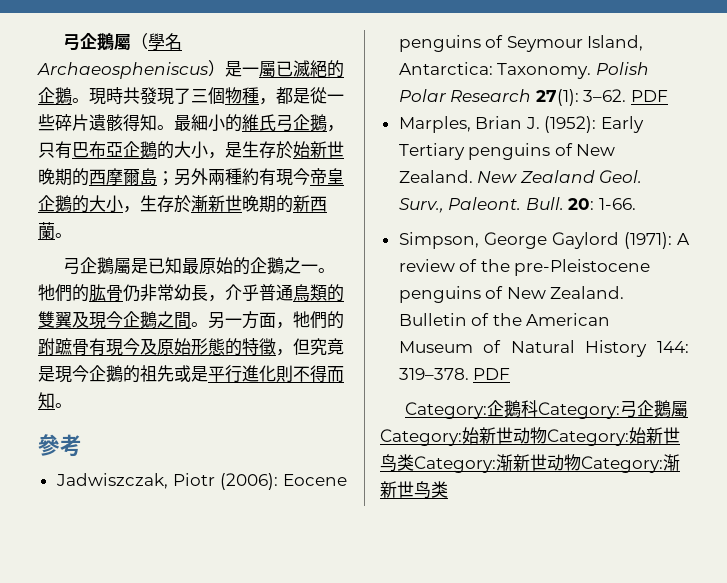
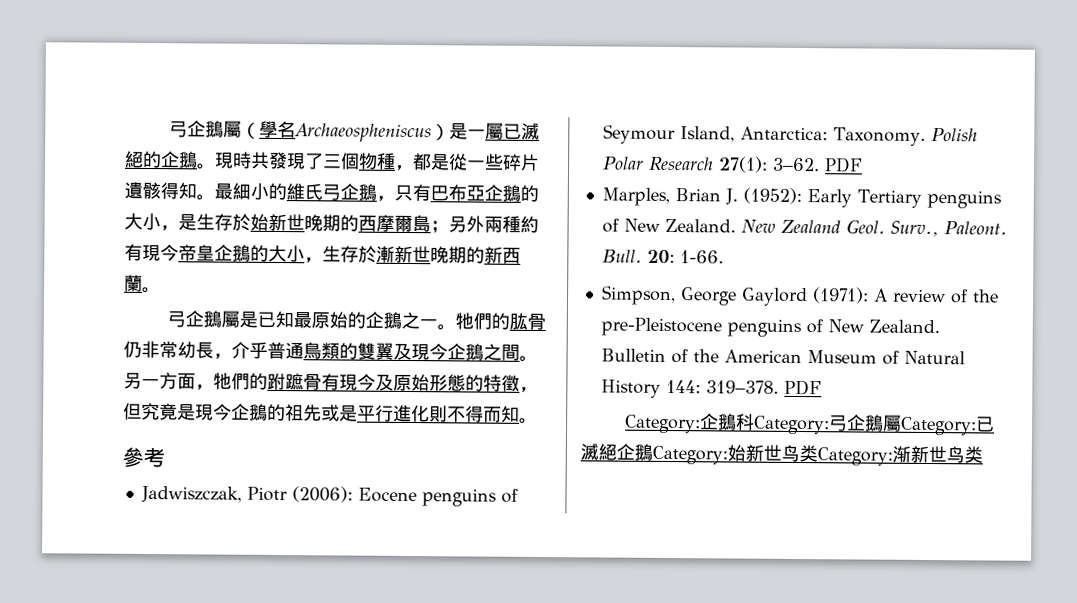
[462,427,547,444] 始新世动物 -> [976,416,996,433] [580,443,653,461] 已滅絕企鵝
[547,454,680,473] [380,481,414,498] 动物Category:渐新世 -> (947, 454) none

